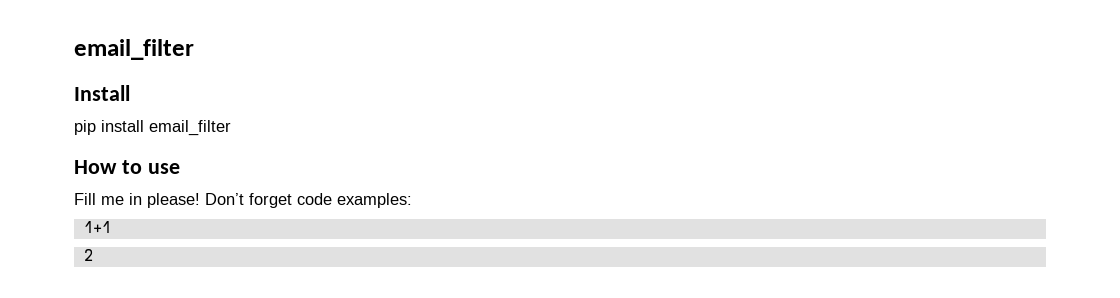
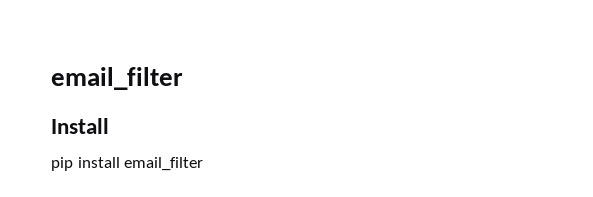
[74,160,180,174] [74,193,412,208] [83,221,111,233] [83,249,93,261] // How to use // Fill me in please! Don’t forget code examples: // 1+1 // 2 -> (204, 164) none

